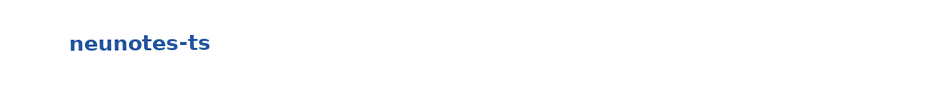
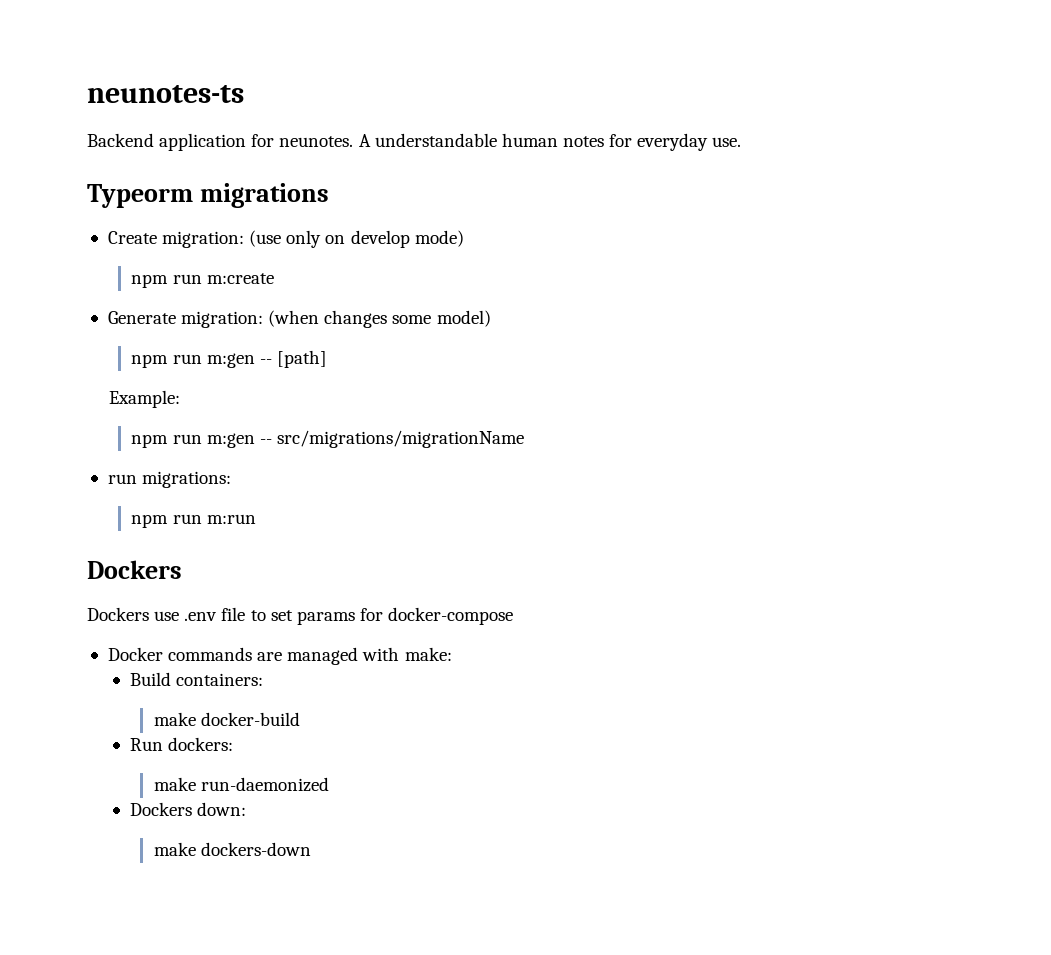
(212, 42) none -> [87,133,742,151] [87,183,329,208] [107,230,464,248] [131,273,274,288] [107,310,491,328] [131,350,327,368] [109,390,181,408] [131,430,524,448] [107,471,232,488] [131,514,256,528] [87,560,182,579] [87,607,514,625] [107,647,452,665] [130,672,264,686] [153,712,300,726] [130,737,234,751] [153,777,329,792] [130,802,247,816] [153,842,311,856] // Backend application for neunotes. A understandable human notes for everyday use. // Typeorm migrations // Create migration: (use only on develop mode) // npm run m:create // Generate migration: (when changes some model) // npm run m:gen -- [path] // Example: // npm run m:gen -- src/migrations/migrationName // run migrations: // npm run m:run // Dockers // Dockers use .env file to set params for docker-compose // Docker commands are managed with make: // Build containers: // make docker-build // Run dockers: // make run-daemonized // Dockers down: // make dockers-down

